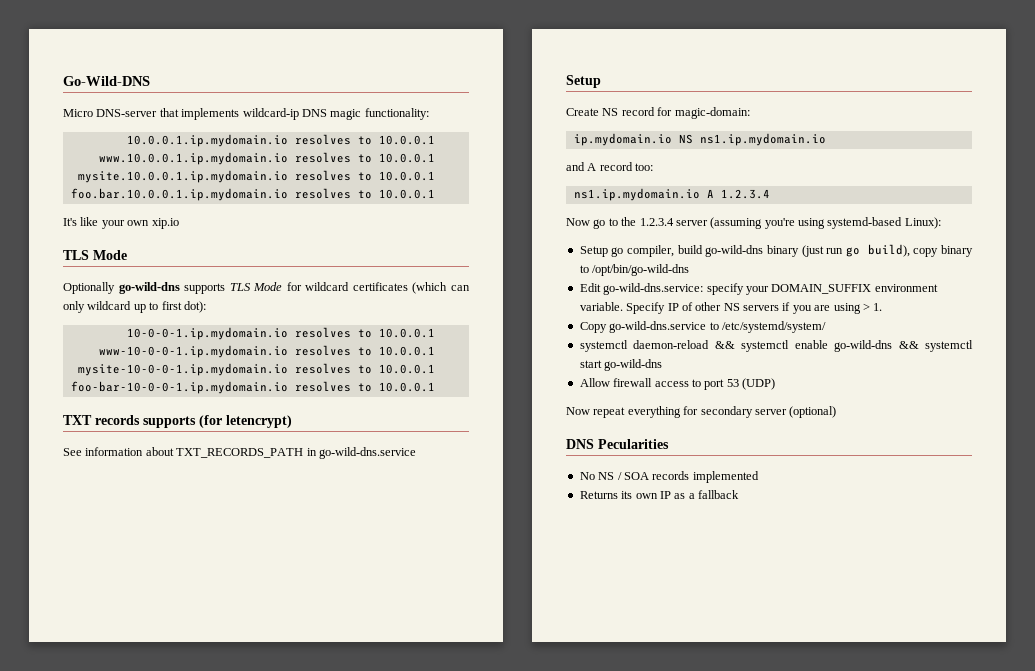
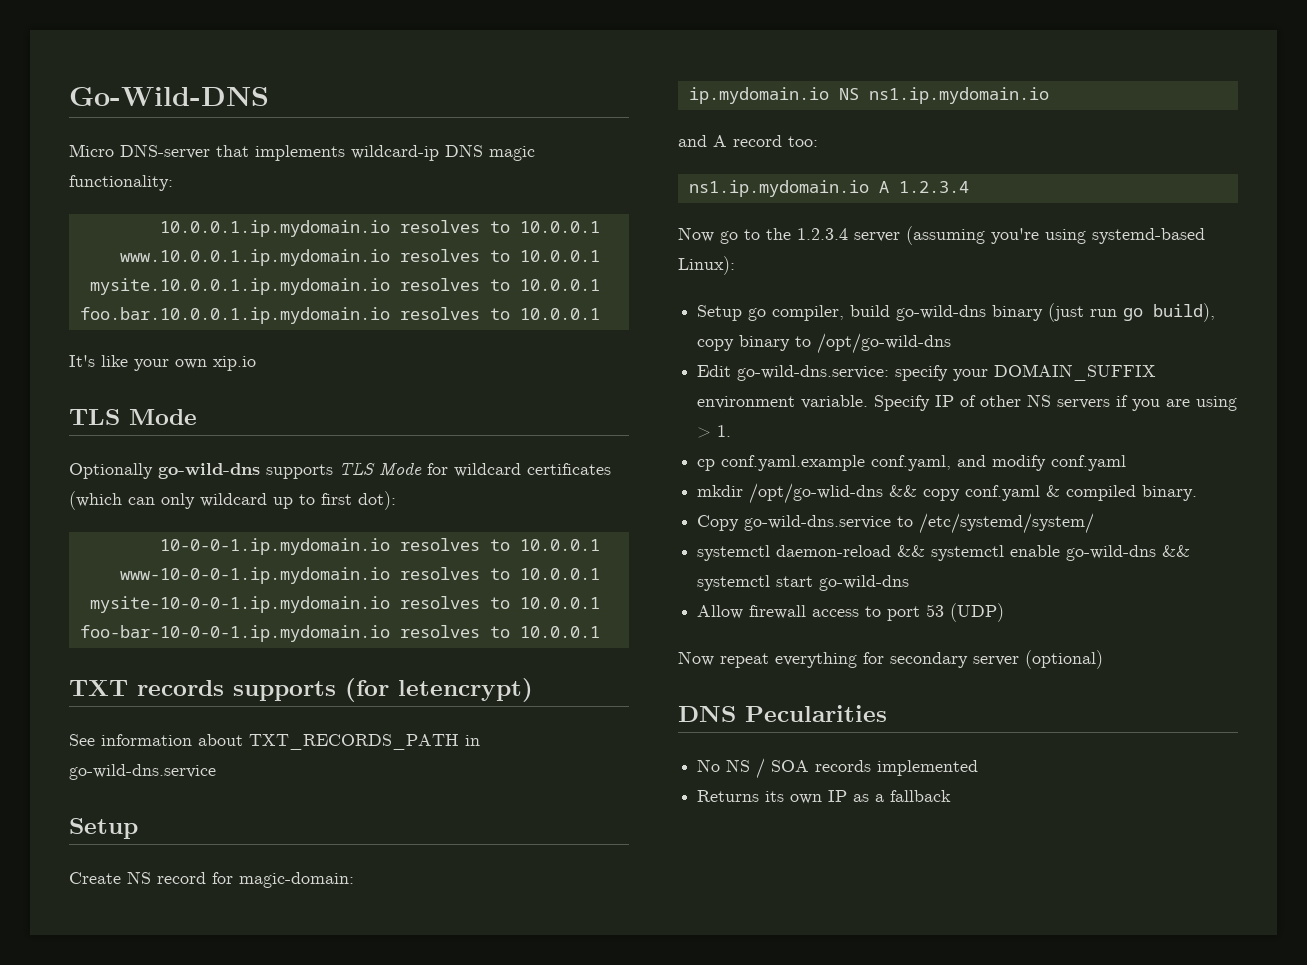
[592,264,690,276] /opt/bin/go-wild-dns -> [817,333,952,354] /opt/go-wild-dns
(883, 307) none -> [697,455,1127,471] [697,483,1198,504] // cp conf.yaml.example conf.yaml, and modify conf.yaml // mkdir /opt/go-wlid-dns && copy conf.yaml & compiled binary.

